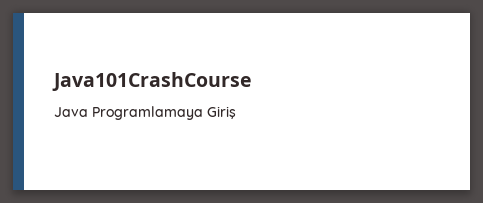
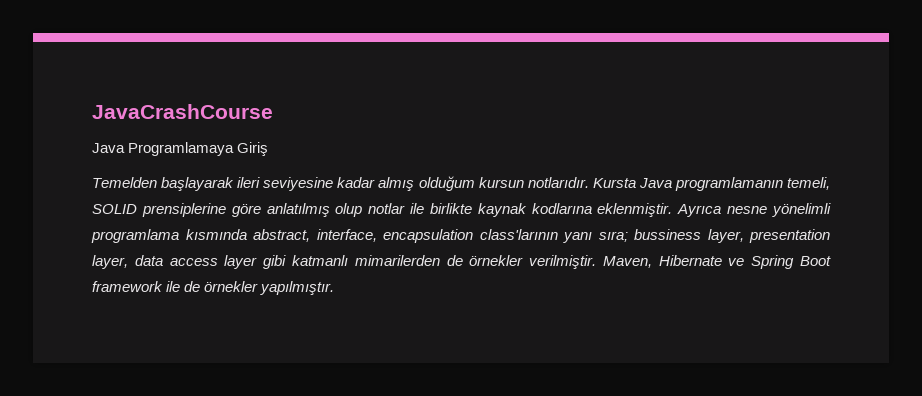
[52,72,252,91] Java101CrashCourse -> [92,104,273,119] JavaCrashCourse
(236, 112) none -> [92,176,831,191] [92,203,831,217] [91,229,830,243] [92,255,832,269] [92,281,335,295] // Temelden başlayarak ileri seviyesine kadar almış olduğum kursun notlarıdır. Kursta Java programlamanın temeli, SOLID prensiplerine göre anlatılmış olup notlar ile birlikte kaynak kodlarına eklenmiştir. Ayrıca nesne yönelimli programlama kısmında abstract, interface, encapsulation class'larının yanı sıra; bussiness layer, presentation layer, data access layer gibi katmanlı mimarilerden de örnekler verilmiştir. Maven, Hibernate ve Spring Boot framework ile de örnekler yapılmıştır.

